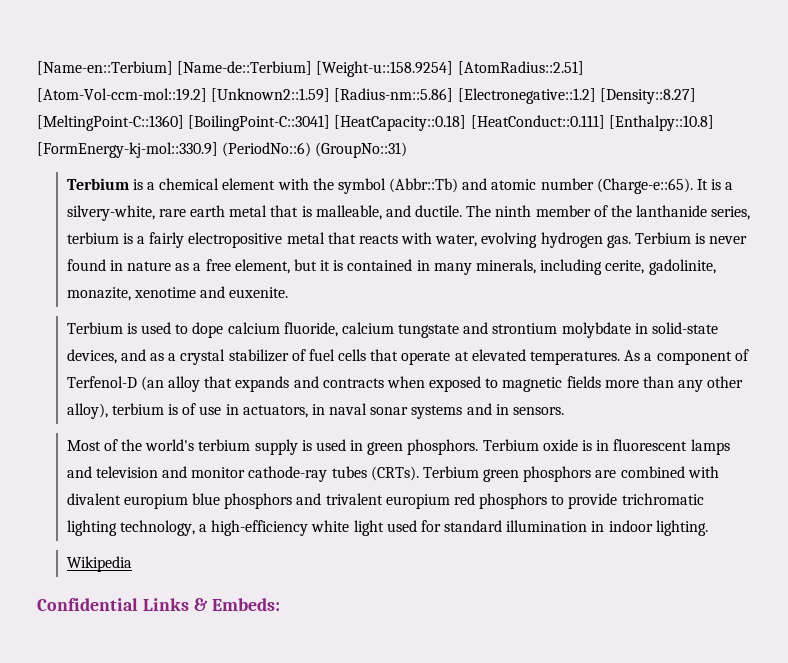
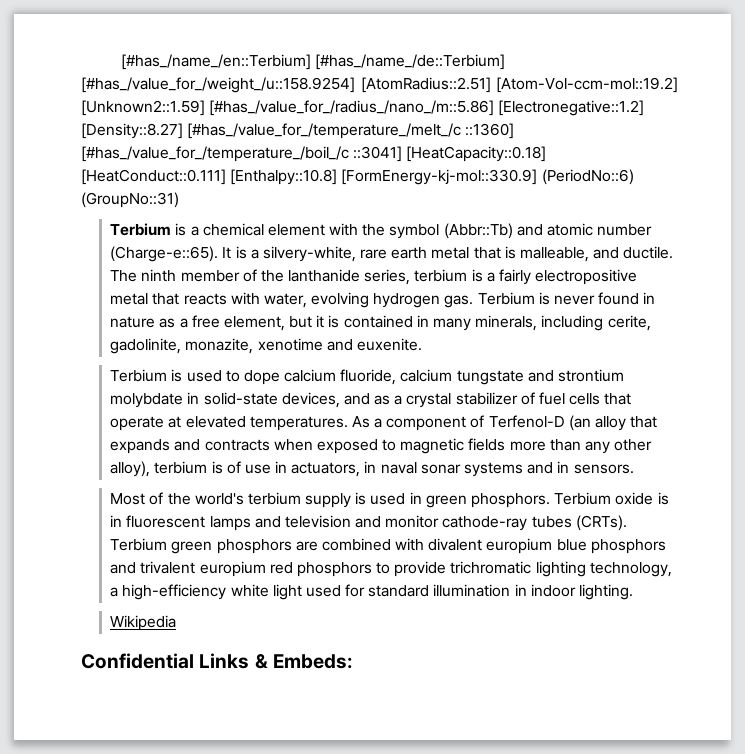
[37,61,454,77] [Name-en::Terbium] [Name-de::Terbium] [Weight-u::158.9254] -> [121,54,506,70] [81,77,355,93] [#has_/name_/en::Terbium] [#has_/name_/de::Terbium] [#has_/value_for_/weight_/u::158.9254]
[334,88,454,102] [Radius-nm::5.86] -> [209,100,495,116] [#has_/value_for_/radius_/nano_/m::5.86]
[37,115,331,131] [MeltingPoint-C::1360] [BoilingPoint-C::3041] -> [187,123,515,139] [81,146,403,162] [#has_/value_for_/temperature_/melt_/c ::1360] [#has_/value_for_/temperature_/boil_/c ::3041]

